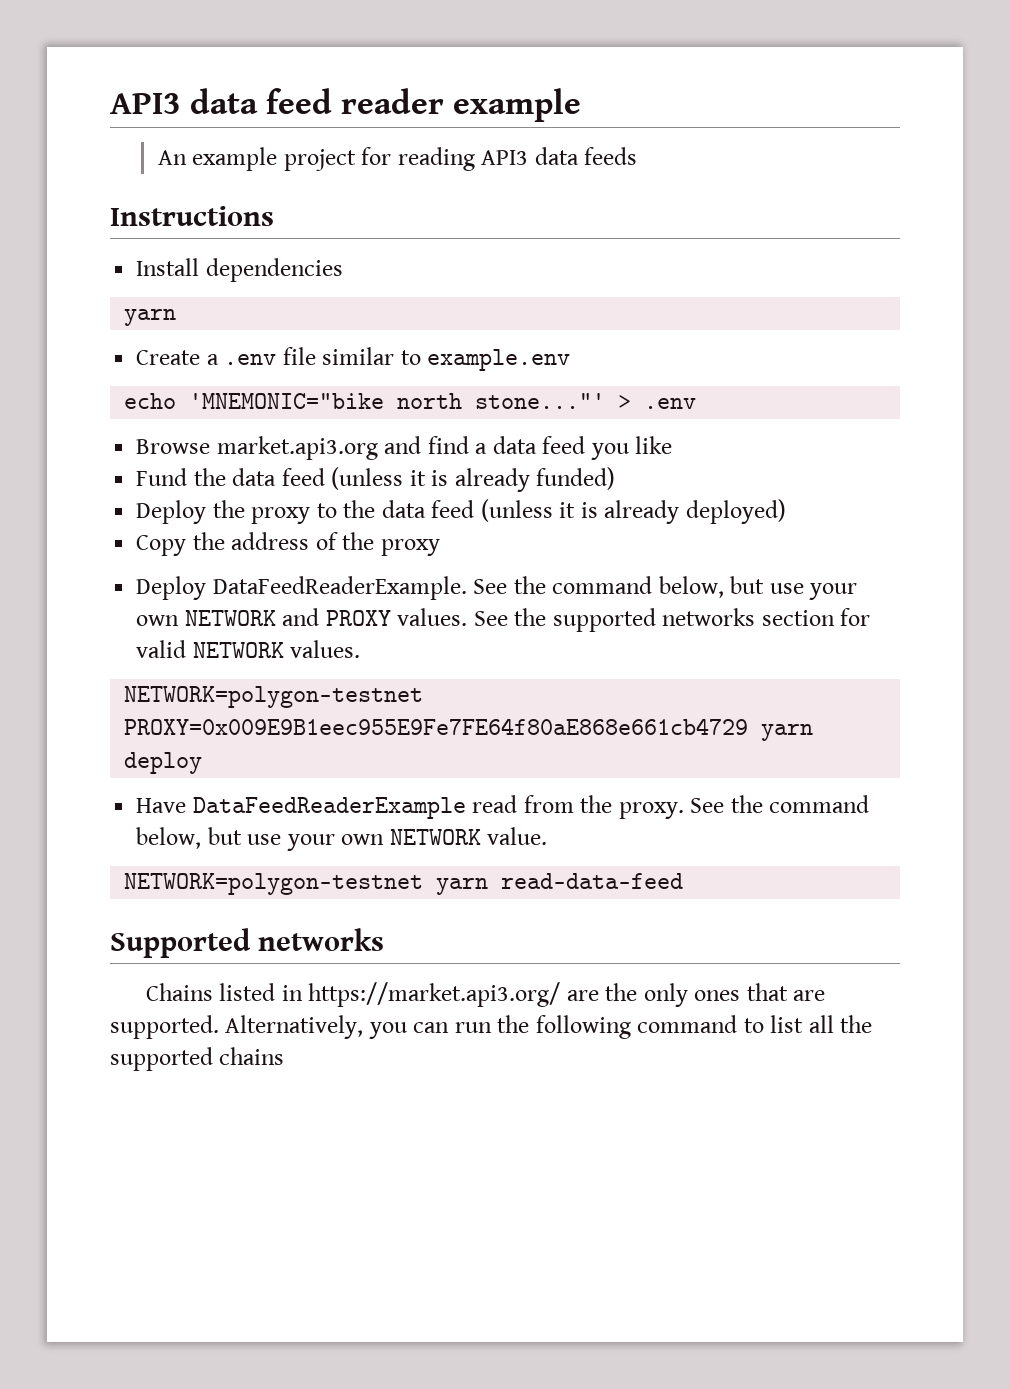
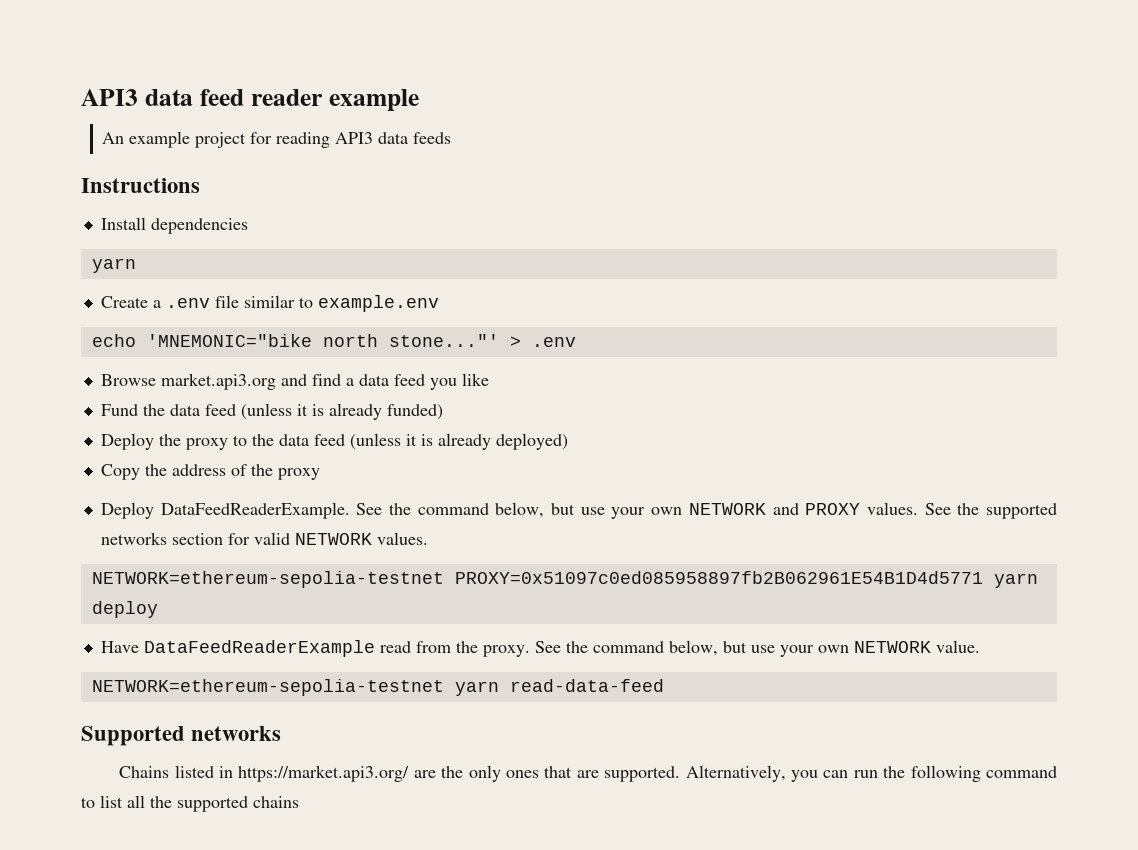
[124,686,424,708] [124,718,749,735] NETWORK=polygon-testnet PROXY=0x009E9B1eec955E9Fe7FE64f80aE868e661cb4729 -> [91,571,983,588] NETWORK=ethereum-sepolia-testnet PROXY=0x51097c0ed085958897fb2B062961E54B1D4d5771
[124,873,424,895] NETWORK=polygon-testnet -> [91,679,444,696] NETWORK=ethereum-sepolia-testnet

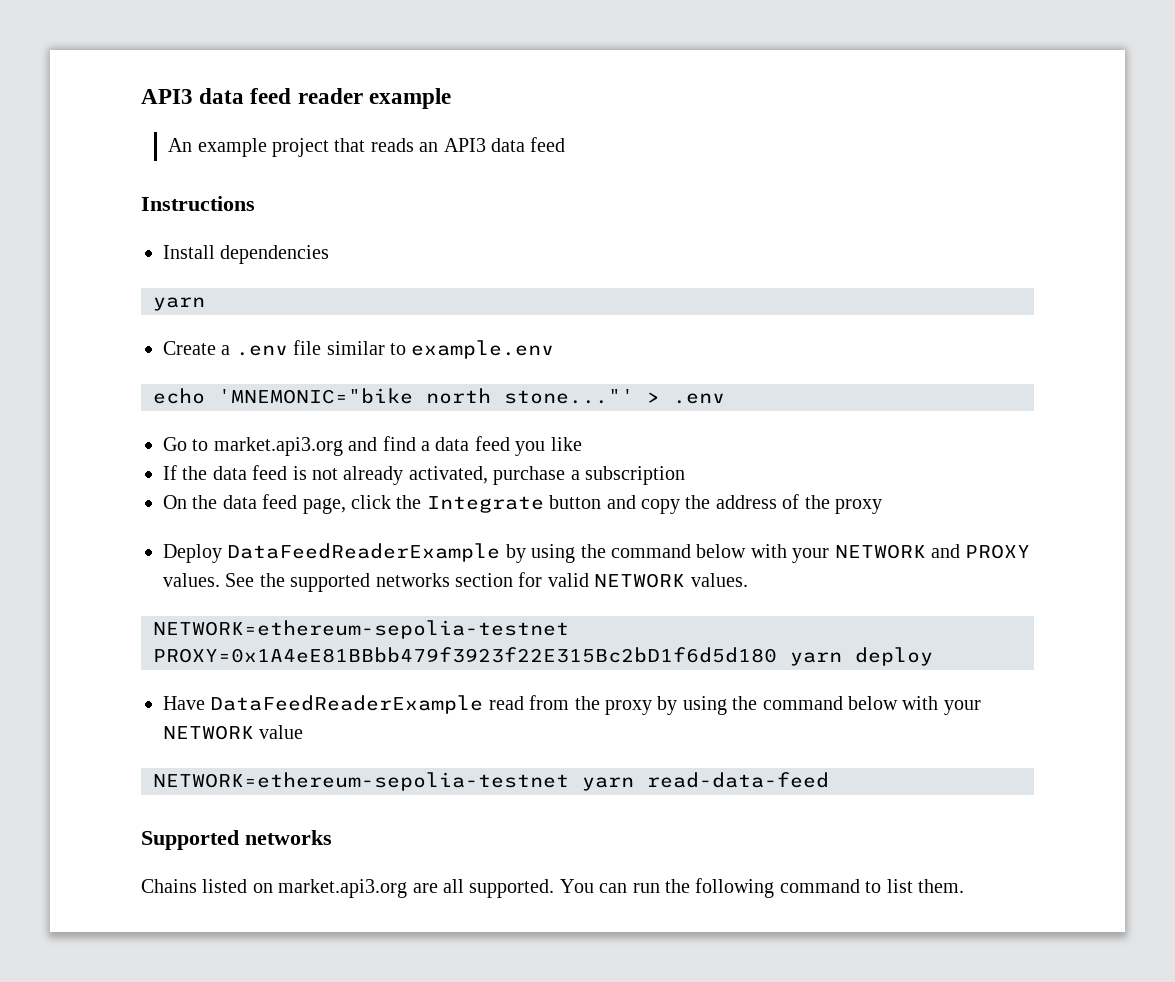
[250,132,452,148] for reading API3 data feeds -> [334,137,566,152] that reads an API3 data feed
[100,374,156,386] Browse -> [163,437,209,451] Go to
[100,403,443,420] [100,433,568,450] [100,464,140,480] Fund the data feed (unless it is already funded) // Deploy the proxy to the data feed (unless it is already deployed) // Copy -> [163,465,685,485] [163,494,680,514] If the data feed is not already activated, purchase a subscription // On the data feed page, click the Integrate button and copy
[160,502,683,519] DataFeedReaderExample. See the command below, but use your own -> [227,543,830,563] DataFeedReaderExample by using the command below with your
[454,571,983,584] PROXY=0x51097c0ed085958897fb2B062961E54B1D4d5771 -> [153,647,777,663] PROXY=0x1A4eE81BBbb479f3923f22E315Bc2bD1f6d5d180
[482,640,980,657] proxy. See the command below, but use your own NETWORK value. -> [604,696,981,715] [163,725,304,740] proxy by using the command below with your NETWORK value
[218,765,818,782] in https://market.api3.org/ are the only ones that are supported. Alternatively, you -> [252,879,594,898] on market.api3.org are all supported. You
[127,795,299,812] all the supported chains -> [917,879,964,893] them.

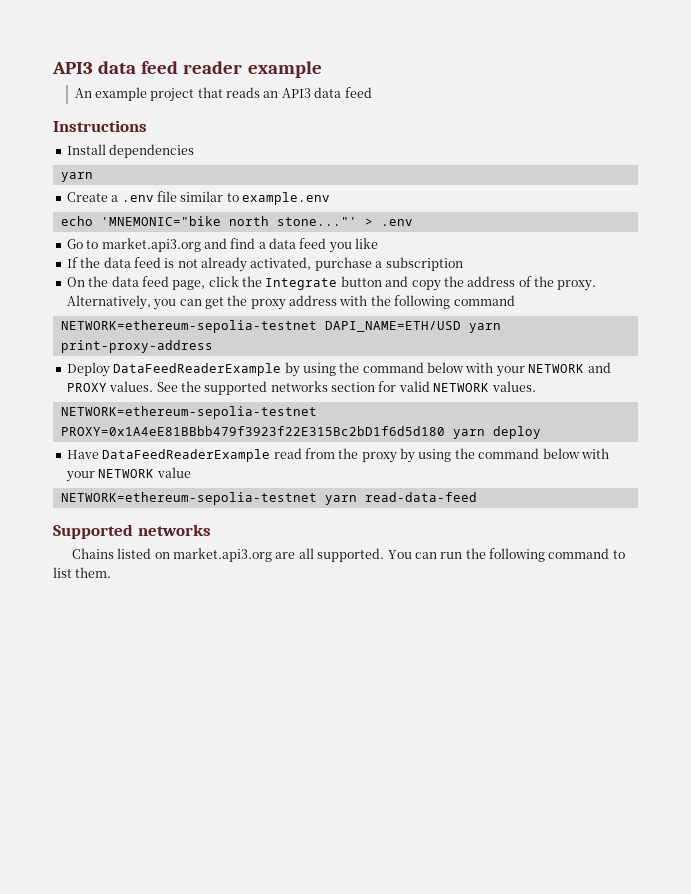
[834,499,882,514] proxy -> [557,280,597,291] [66,295,515,310] [60,320,501,333] [60,340,213,353] proxy. Alternatively, you can get the proxy address with the following command // NETWORK=ethereum-sepolia-testnet DAPI_NAME=ETH/USD yarn print-proxy-address

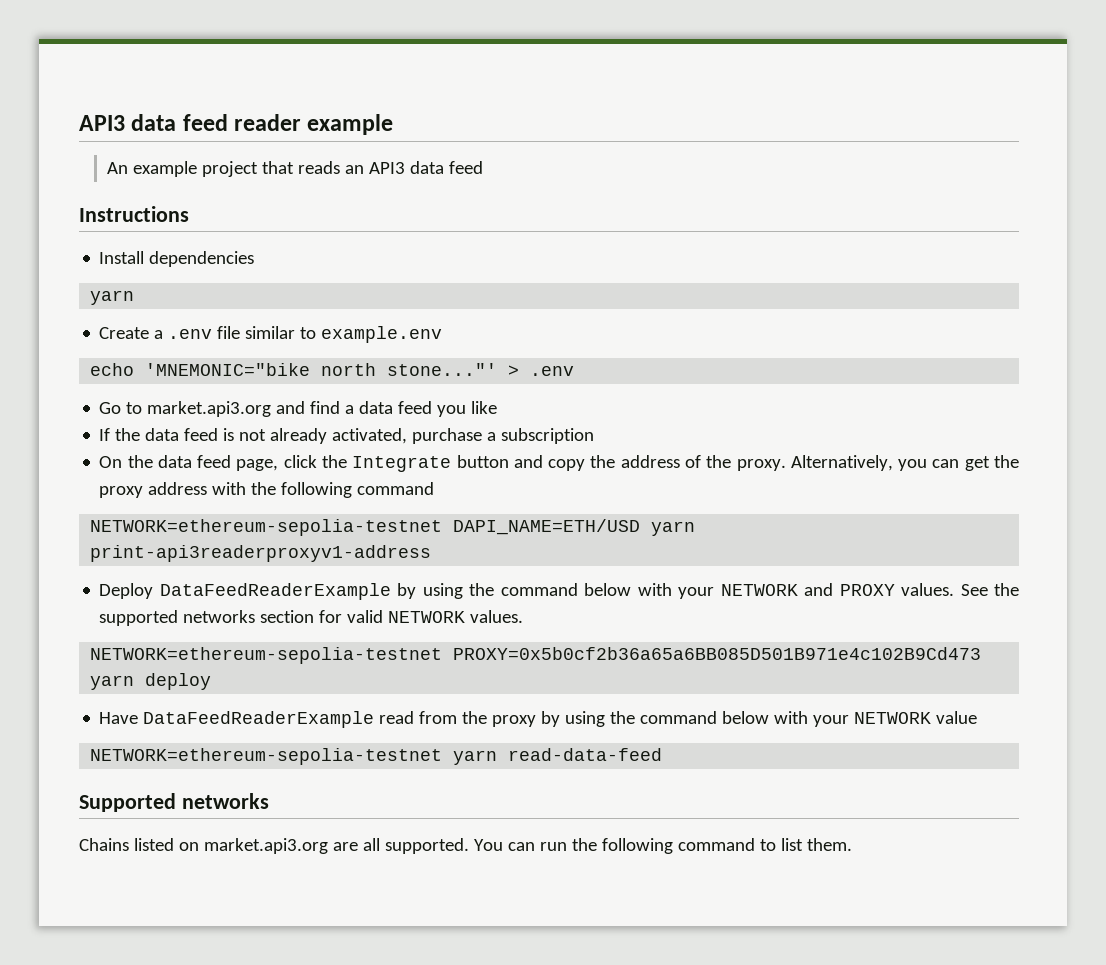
[60,340,213,353] print-proxy-address -> [90,545,432,562] print-api3readerproxyv1-address
[60,426,445,436] PROXY=0x1A4eE81BBbb479f3923f22E315Bc2bD1f6d5d180 -> [453,647,982,660] PROXY=0x5b0cf2b36a65a6BB085D501B971e4c102B9Cd473

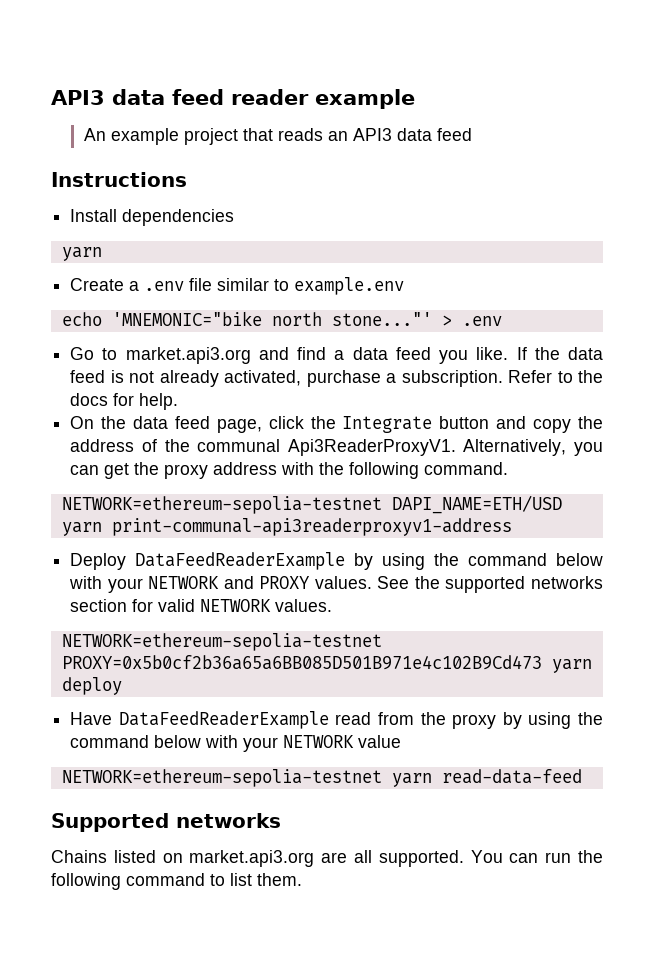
[471,401,498,414] like // -> [476,347,509,360] like.
[501,428,595,444] subscription -> [401,370,604,387] [70,393,179,410] subscription. Refer to the docs for help.
[736,459,786,471] proxy. -> [197,439,456,456] communal Api3ReaderProxyV1.
[357,482,435,495] command -> [424,462,509,475] command.
[90,545,432,562] print-api3readerproxyv1-address -> [111,518,512,536] print-communal-api3readerproxyv1-address

